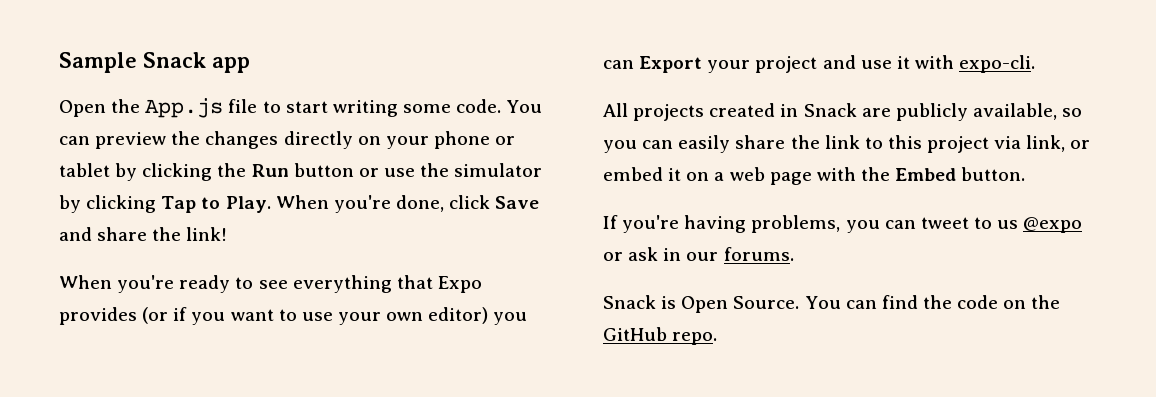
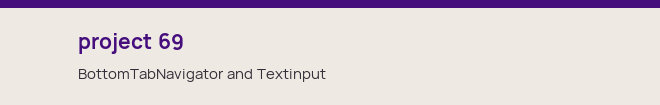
[59,52,250,73] [59,98,543,118] [59,131,516,149] [59,163,543,181] [59,195,540,213] [59,227,228,241] [59,275,482,293] [59,307,528,325] [603,55,1036,73] [603,103,1083,121] [603,135,1091,153] [603,167,1026,185] [603,215,1083,233] [603,247,794,261] [603,295,1061,313] [603,327,718,345] Sample Snack app // Open the App.js file to start writing some code. You can preview the changes directly on your phone or tablet by clicking the Run button or use the simulator by clicking Tap to Play. When you're done, click Save and share the link! // When you're ready to see everything that Expo provides (or if you want to use your own editor) you can Export your project and use it with expo-cli. // All projects created in Snack are publicly available, so you can easily share the link to this project via link, or embed it on a web page with the Embed button. // If you're having problems, you can tweet to us @expo or ask in our forums. // Snack is Open Source. You can find the code on the GitHub repo. -> [78,33,184,54] [78,69,327,82] project 69 // BottomTabNavigator and Textinput

